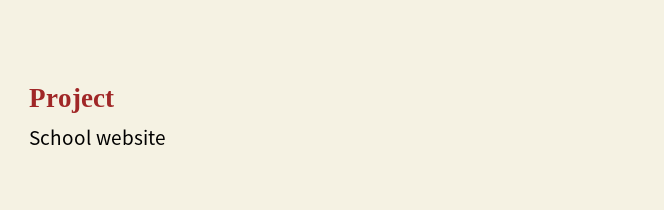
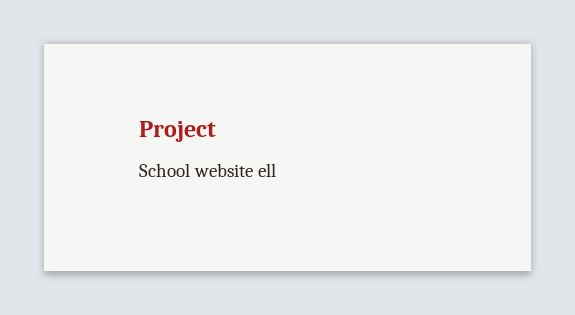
(167, 137) none -> [258,163,277,177] ell

